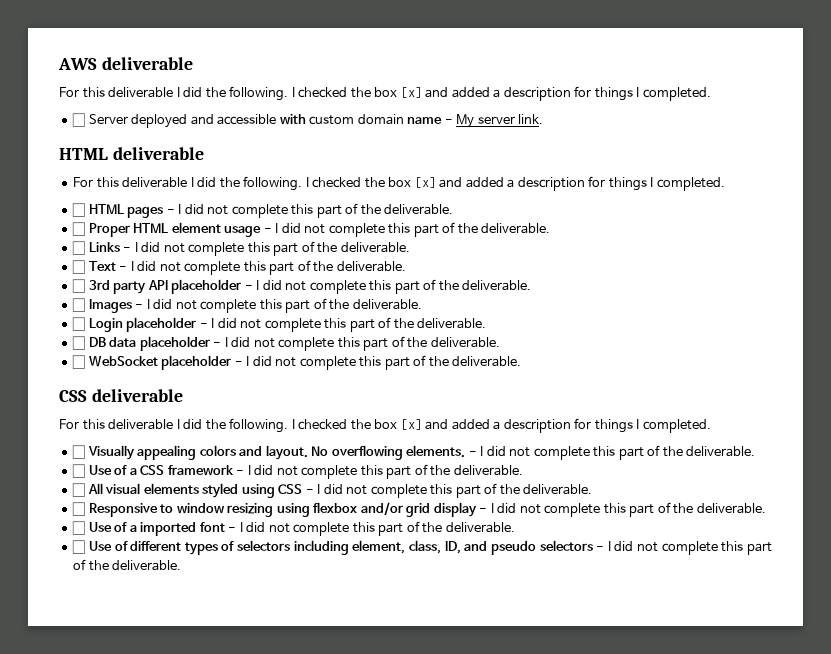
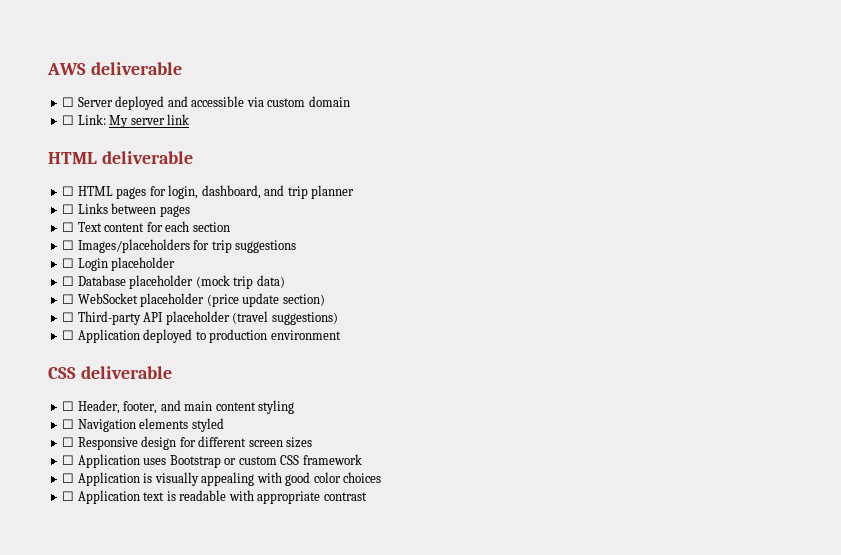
[59,86,711,101] // For this deliverable I did the following. I checked the box [x] and added a description for things I completed. -> (182, 68) none
[279,114,306,125] with -> [246,97,264,107] via
[407,117,453,124] name - -> [62,114,106,125] // ☐ Link:
[518,114,544,124] link. -> [167,114,190,125] link
[73,176,725,191] [72,203,454,218] [72,222,551,237] [72,241,410,256] [72,260,406,275] [72,279,532,294] [72,298,422,313] [72,317,487,332] [72,336,500,351] [72,355,522,370] [59,389,183,402] [59,418,711,433] [72,445,756,460] [72,464,523,479] [72,483,593,498] [72,502,766,517] [72,521,515,536] [72,540,772,555] [73,559,182,571] For this deliverable I did the following. I checked the box [x] and added a description for things I completed. // ☐ HTML pages - I did not complete this part of the deliverable. // ☐ Proper HTML element usage - I did not complete this part of the deliverable. // ☐ Links - I did not complete this part of the deliverable. // ☐ Text - I did not complete this part of the deliverable. // ☐ 3rd party API placeholder - I did not complete this part of the deliverable. // ☐ Images - I did not complete this part of the deliverable. // ☐ Login placeholder - I did not complete this part of the deliverable. // ☐ DB data placeholder - I did not complete this part of the deliverable. // ☐ WebSocket placeholder - I did not complete this part of the deliverable. // CSS deliverable // For this deliverable I did the following. I checked the box [x] and added a description for things I completed. // ☐ Visually appealing colors and layout. No overflowing elements. - I did not complete this part of the deliverable. // ☐ Use of a CSS framework - I did not complete this part of the deliverable. // ☐ All visual elements styled using CSS - I did not complete this part of the deliverable. // ☐ Responsive to window resizing using flexbox and/or grid display - I did not complete this part of the deliverable. // ☐ Use of a imported font - I did not complete this part of the deliverable. // ☐ Use of different types of selectors including element, class, ID, and pseudo selectors - I did not complete this part of the deliverable. -> [62,185,355,199] [62,203,190,217] [62,221,230,232] [62,239,297,253] [62,257,176,271] [62,275,285,289] [62,293,325,307] [62,311,338,325] [62,329,341,343] [48,366,172,379] [62,400,295,414] [62,418,224,432] [62,436,313,450] [62,454,362,468] [62,472,382,486] [62,490,367,504] ☐ HTML pages for login, dashboard, and trip planner // ☐ Links between pages // ☐ Text content for each section // ☐ Images/placeholders for trip suggestions // ☐ Login placeholder // ☐ Database placeholder (mock trip data) // ☐ WebSocket placeholder (price update section) // ☐ Third-party API placeholder (travel suggestions) // ☐ Application deployed to production environment // CSS deliverable // ☐ Header, footer, and main content styling // ☐ Navigation elements styled // ☐ Responsive design for different screen sizes // ☐ Application uses Bootstrap or custom CSS framework // ☐ Application is visually appealing with good color choices // ☐ Application text is readable with appropriate contrast

